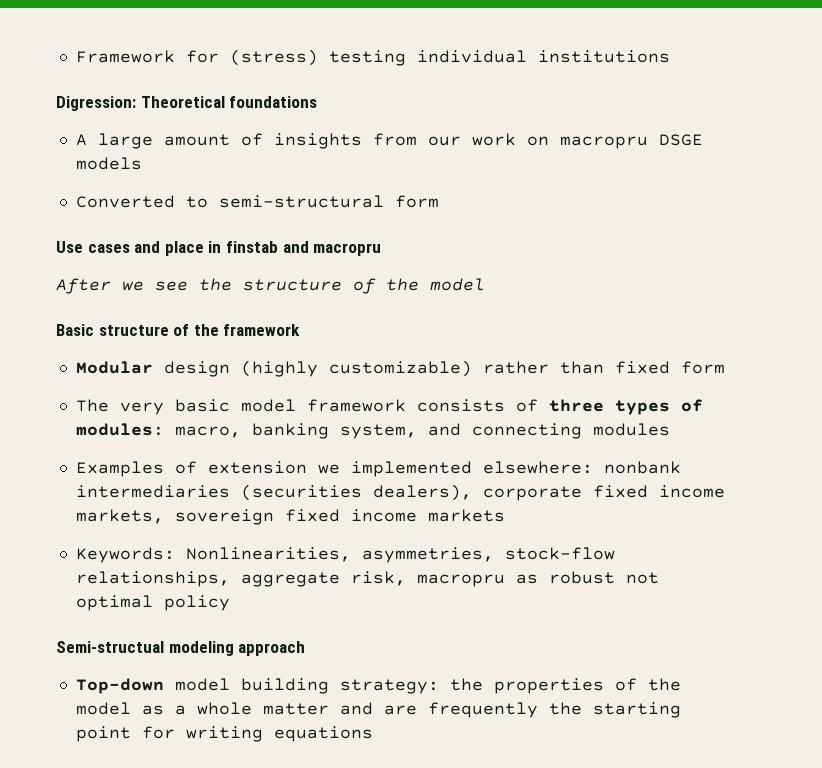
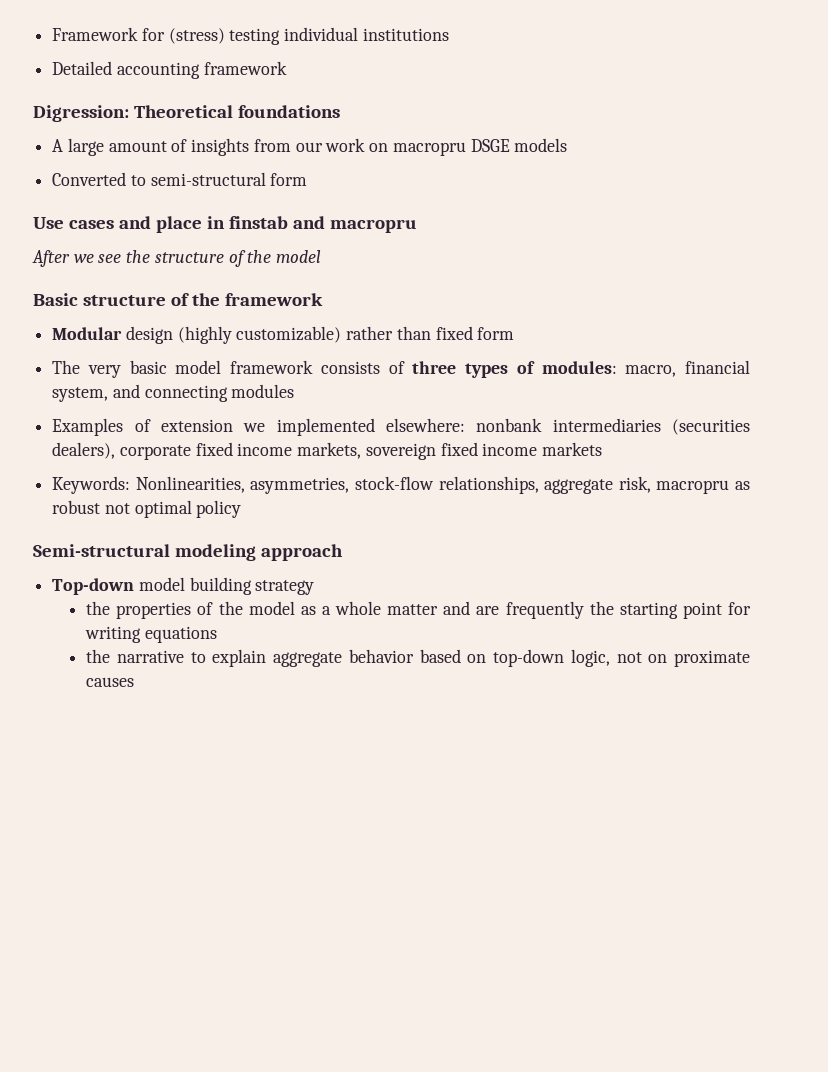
(670, 56) none -> [52,61,287,79] // Detailed accounting framework
[251,423,329,439] banking -> [685,360,750,374] financial
[56,641,164,653] Semi-structual -> [33,544,170,557] Semi-structural
[339,679,439,694] strategy: -> [255,580,315,595] strategy //
(373, 734) none -> [86,649,750,667] [86,677,135,687] // the narrative to explain aggregate behavior based on top-down logic, not on proximate causes

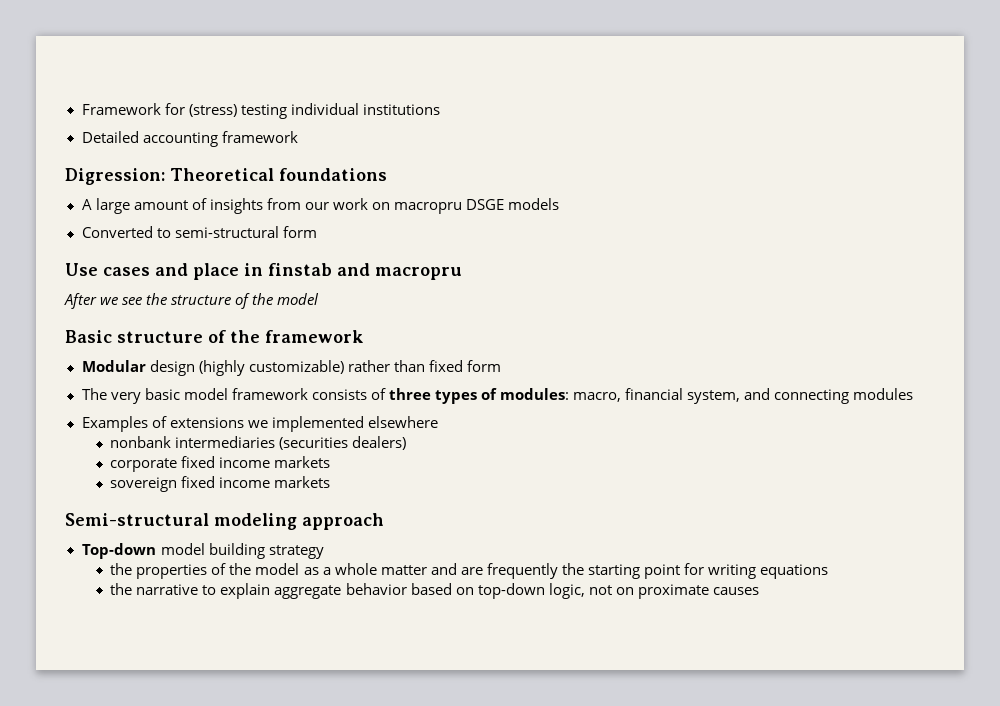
[160,419,233,432] extension -> [169,417,244,428] extensions
[385,418,465,432] elsewhere: -> [367,416,438,428] elsewhere //
[52,442,116,459] dealers), -> [352,436,407,450] dealers) //
[297,442,362,459] markets, -> [274,456,331,468] markets //
[52,476,750,494] [52,500,242,518] // Keywords: Nonlinearities, asymmetries, stock-flow relationships, aggregate risk, macropru as robust not optimal policy -> (331, 482) none

